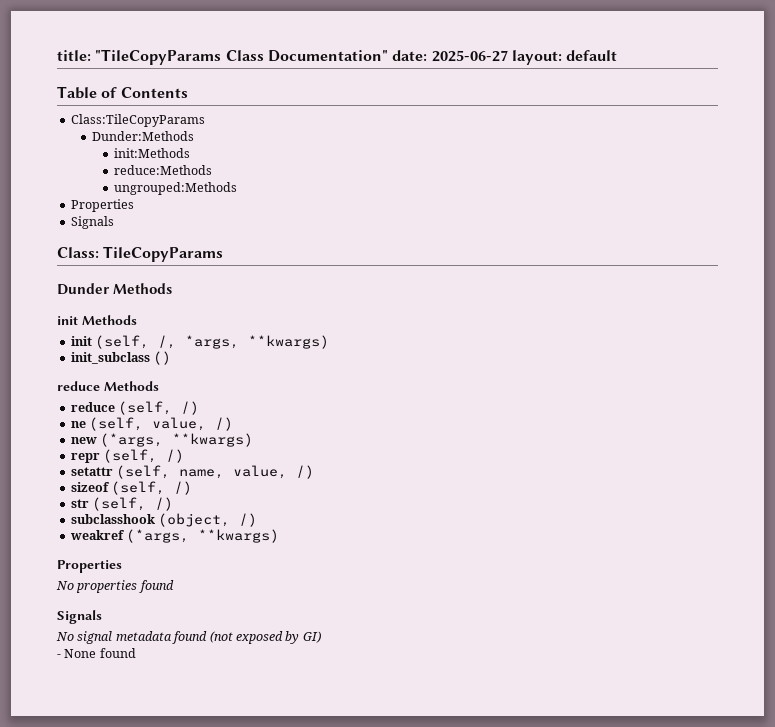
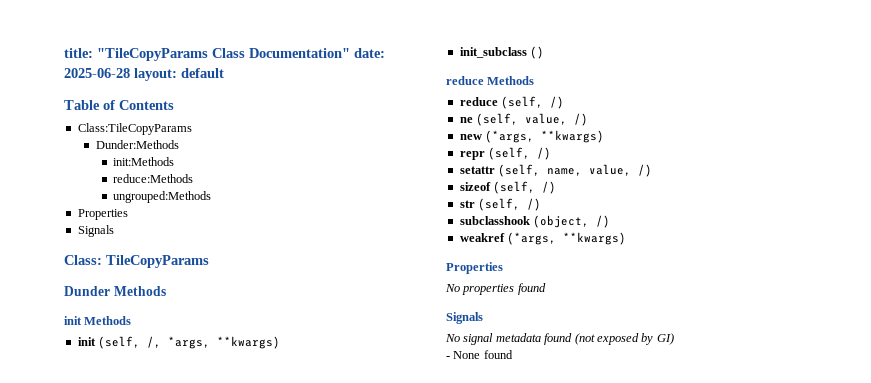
[431,50,508,62] 2025-06-27 -> [64,68,130,78] 2025-06-28

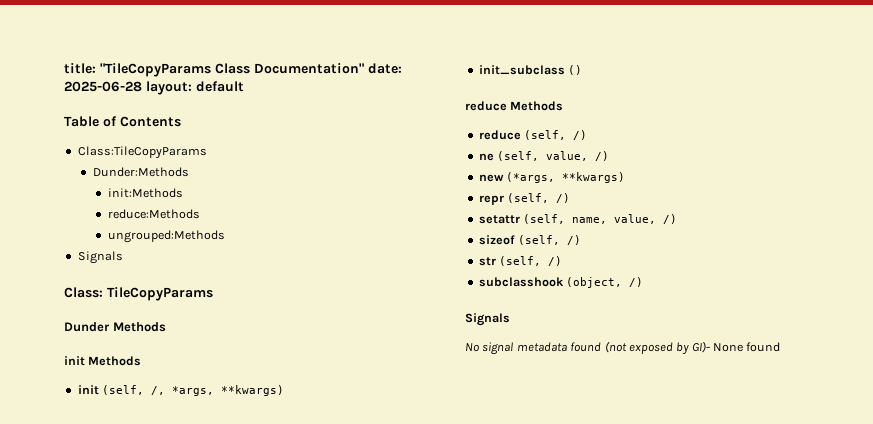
[77,209,128,220] // Properties -> (225, 236) none
[459,232,627,245] [446,262,503,274] [445,283,546,295] // weakref (*args, **kwargs) // Properties // No properties found -> (644, 282) none
[656,333,674,345] [446,356,450,359] GI) // - -> [691,341,710,353] GI)-

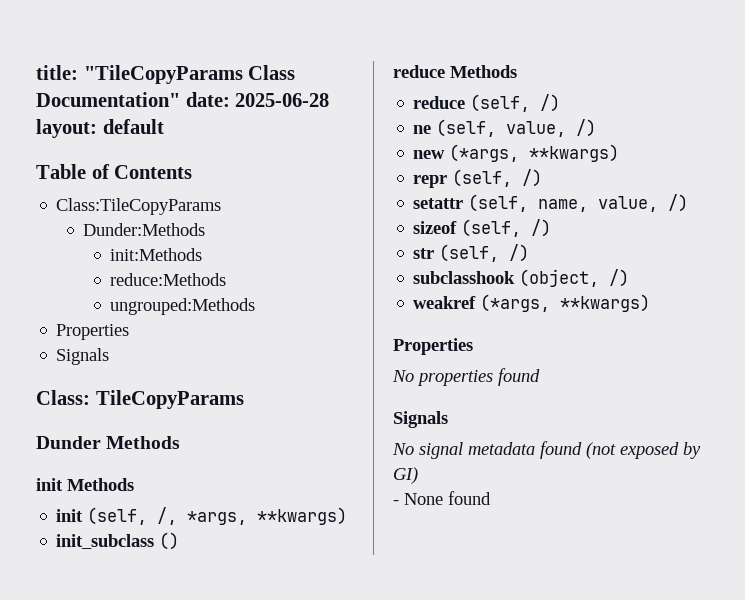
(225, 236) none -> [56,324,130,340] // Properties
(644, 282) none -> [413,294,651,312] [393,338,473,355] [392,368,540,386] // weakref (*args, **kwargs) // Properties // No properties found
[691,341,710,353] GI)- -> [393,467,418,484] [393,500,399,505] GI) // -

